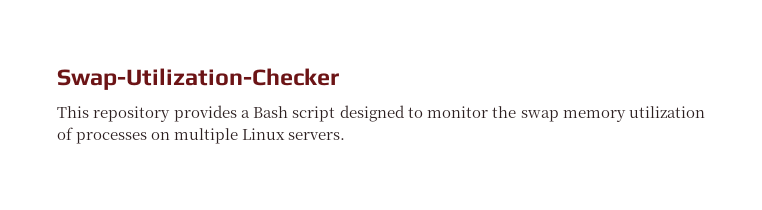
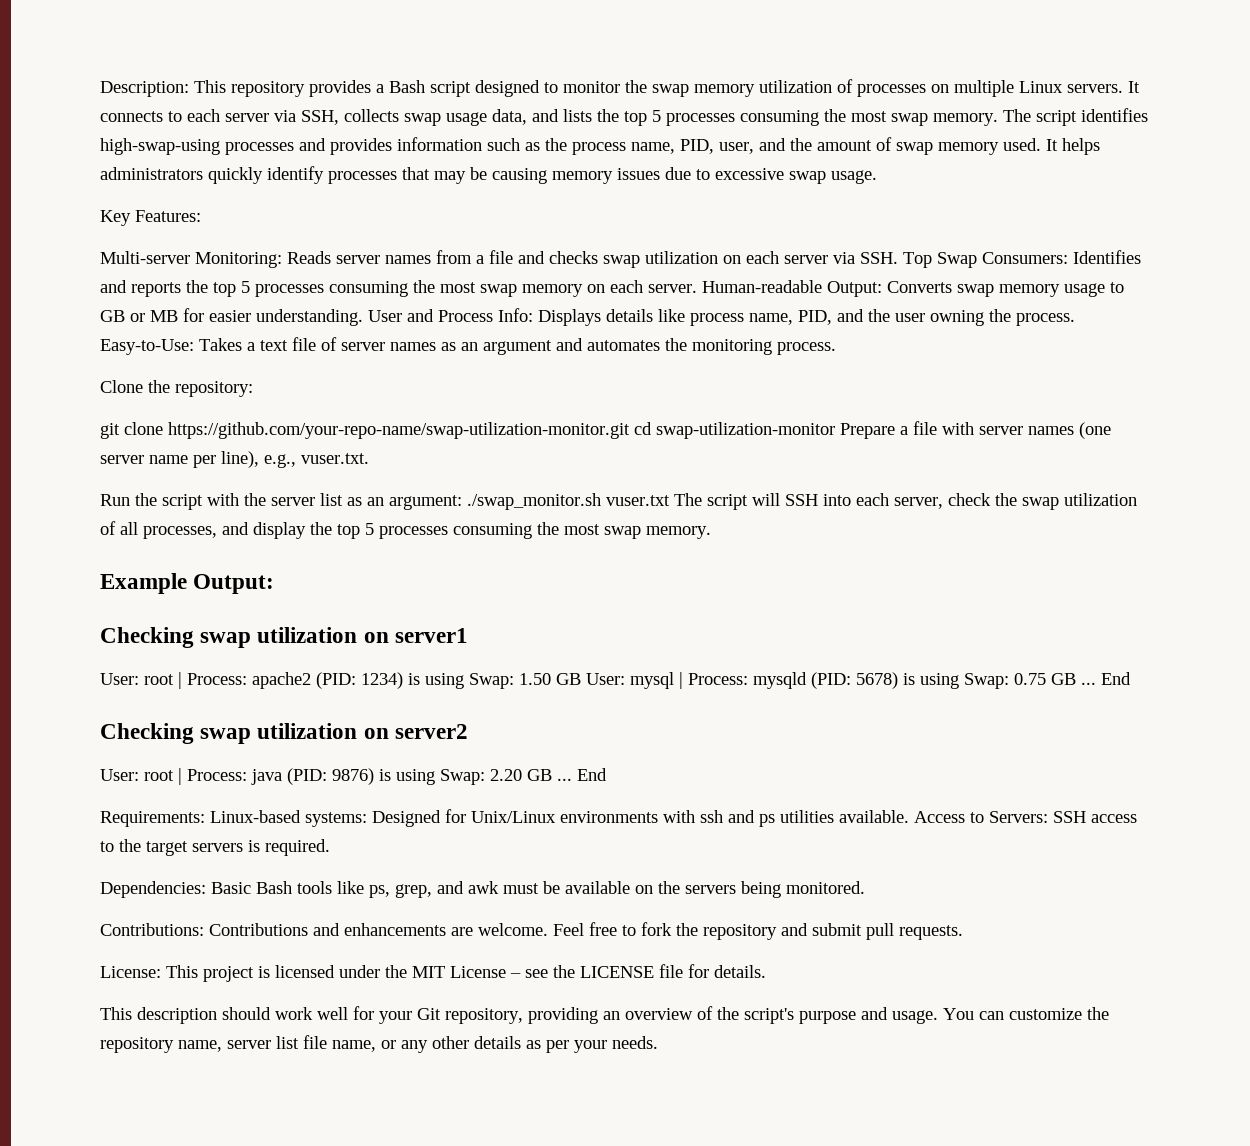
[57,68,339,90] Swap-Utilization-Checker // -> [100,81,189,97] Description:
(346, 136) none -> [1128,81,1140,93] [100,108,1148,126] [100,137,1100,155] [100,166,877,184] [100,210,201,226] [100,250,1141,268] [100,280,1124,297] [100,308,1075,326] [100,337,836,355] [100,380,253,397] [100,421,1111,439] [100,451,369,468] [100,493,1137,510] [100,521,711,539] [100,573,275,594] [100,627,468,648] [100,672,1131,689] [100,723,468,744] [100,768,607,785] [100,809,1137,827] [100,839,330,856] [100,881,865,898] [100,922,963,940] [100,964,766,982] [100,1006,1109,1024] [100,1035,658,1053] It connects to each server via SSH, collects swap usage data, and lists the top 5 processes consuming the most swap memory. The script identifies high-swap-using processes and provides information such as the process name, PID, user, and the amount of swap memory used. It helps administrators quickly identify processes that may be causing memory issues due to excessive swap usage. // Key Features: // Multi-server Monitoring: Reads server names from a file and checks swap utilization on each server via SSH. Top Swap Consumers: Identifies and reports the top 5 processes consuming the most swap memory on each server. Human-readable Output: Converts swap memory usage to GB or MB for easier understanding. User and Process Info: Displays details like process name, PID, and the user owning the process. Easy-to-Use: Takes a text file of server names as an argument and automates the monitoring process. // Clone the repository: // git clone https://github.com/your-repo-name/swap-utilization-monitor.git cd swap-utilization-monitor Prepare a file with server names (one server name per line), e.g., vuser.txt. // Run the script with the server list as an argument: ./swap_monitor.sh vuser.txt The script will SSH into each server, check the swap utilization of all processes, and display the top 5 processes consuming the most swap memory. // Example Output: // Checking swap utilization on server1 // User: root | Process: apache2 (PID: 1234) is using Swap: 1.50 GB User: mysql | Process: mysqld (PID: 5678) is using Swap: 0.75 GB ... End // Checking swap utilization on server2 // User: root | Process: java (PID: 9876) is using Swap: 2.20 GB ... End // Requirements: Linux-based systems: Designed for Unix/Linux environments with ssh and ps utilities available. Access to Servers: SSH access to the target servers is required. // Dependencies: Basic Bash tools like ps, grep, and awk must be available on the servers being monitored. // Contributions: Contributions and enhancements are welcome. Feel free to fork the repository and submit pull requests. // License: This project is licensed under the MIT License – see the LICENSE file for details. // This description should work well for your Git repository, providing an overview of the script's purpose and usage. You can customize the repository name, server list file name, or any other details as per your needs.

